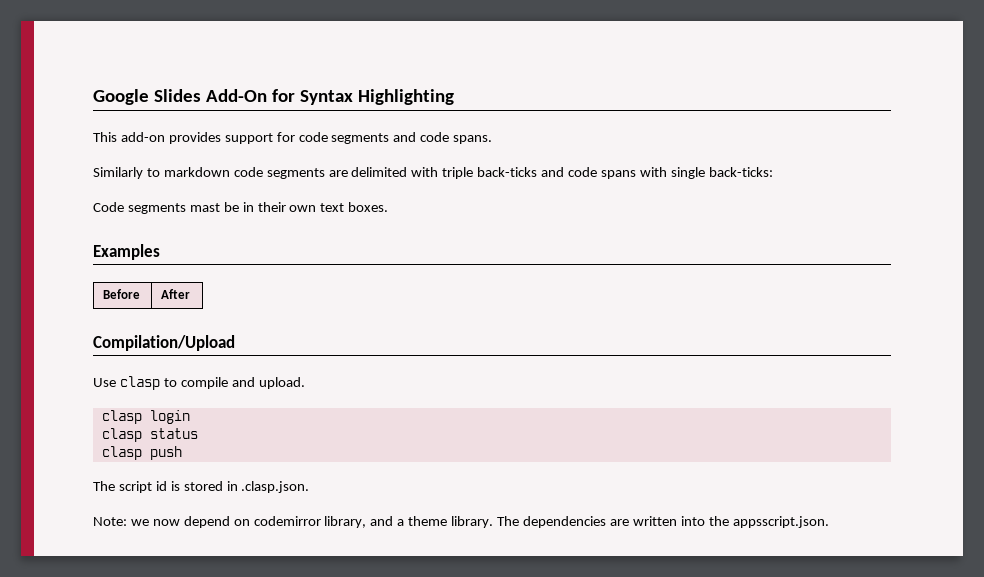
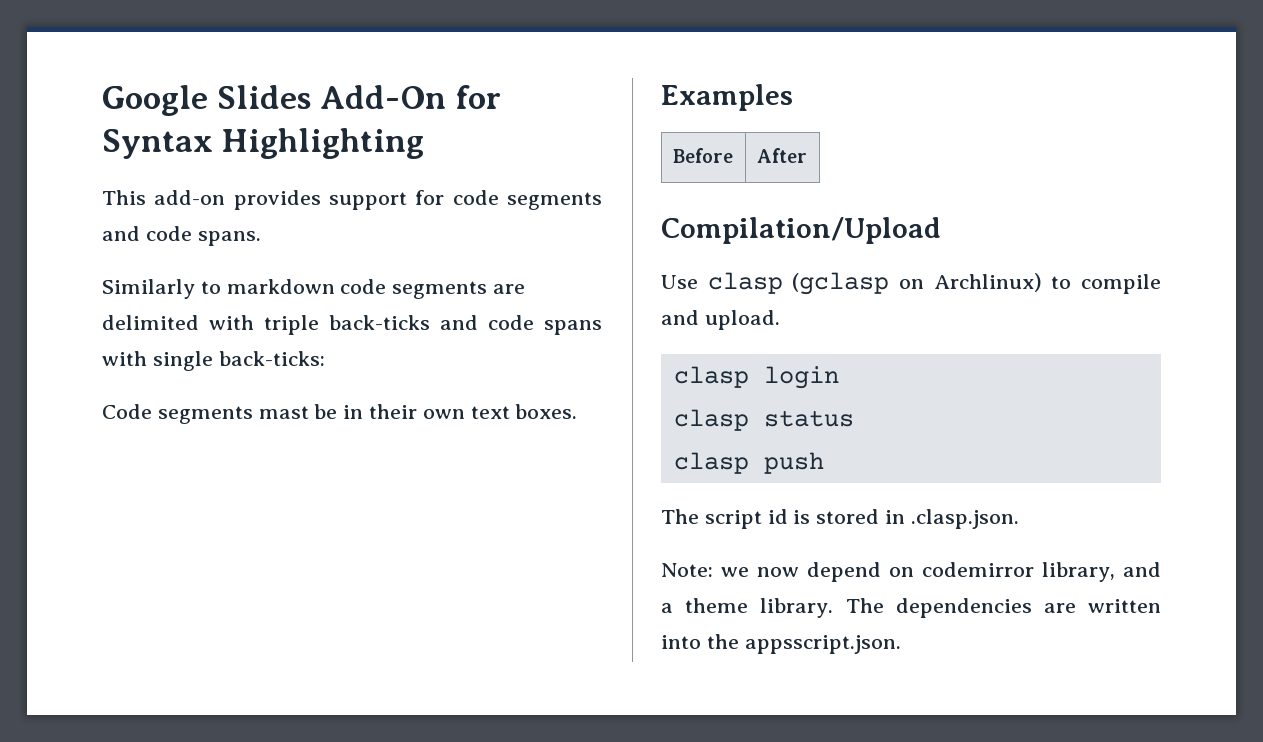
(160, 383) none -> [792,272,1042,295] (gclasp on Archlinux)

